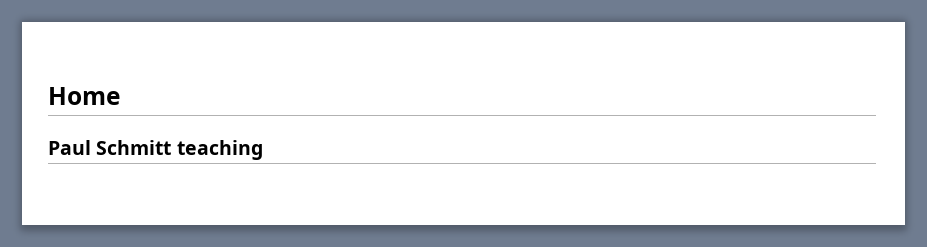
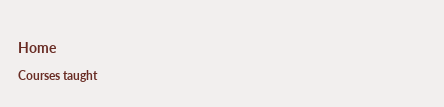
[48,140,263,160] Paul Schmitt teaching -> [18,70,99,82] Courses taught

